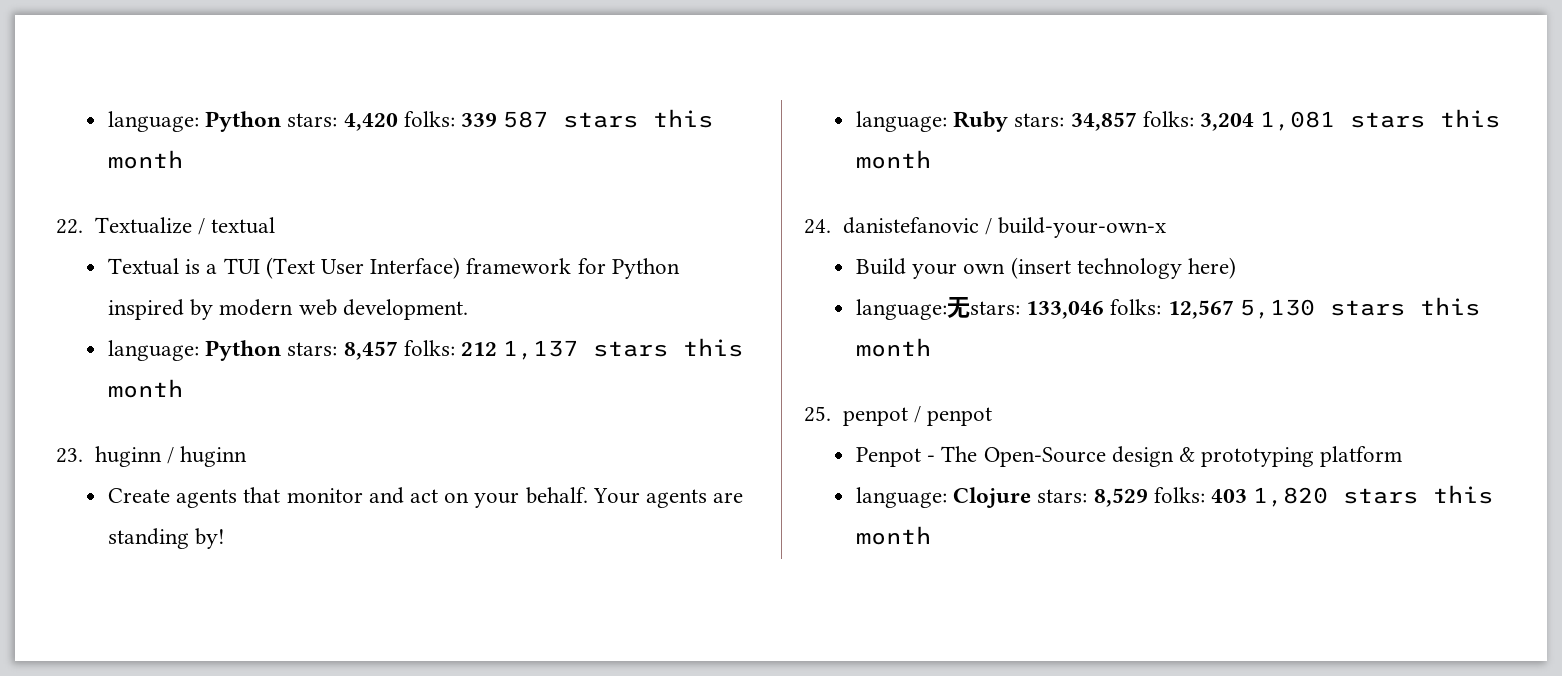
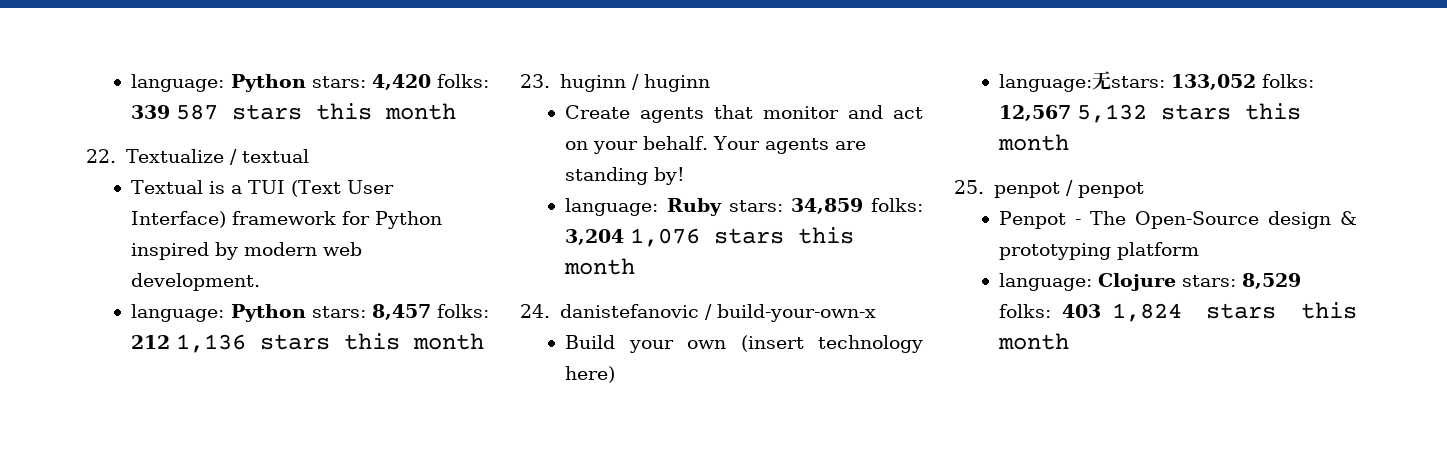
[503,340,579,360] 1,137 -> [176,334,247,353] 1,136
[1070,112,1137,131] 34,857 -> [790,198,863,214] 34,859
[1260,111,1336,131] 1,081 -> [630,228,701,247] 1,076
[1026,301,1105,319] 133,046 -> [1171,74,1257,90] 133,052
[1239,299,1315,319] 5,130 -> [1077,104,1148,123] 5,132
[1253,487,1329,507] 1,820 -> [1111,303,1182,322] 1,824

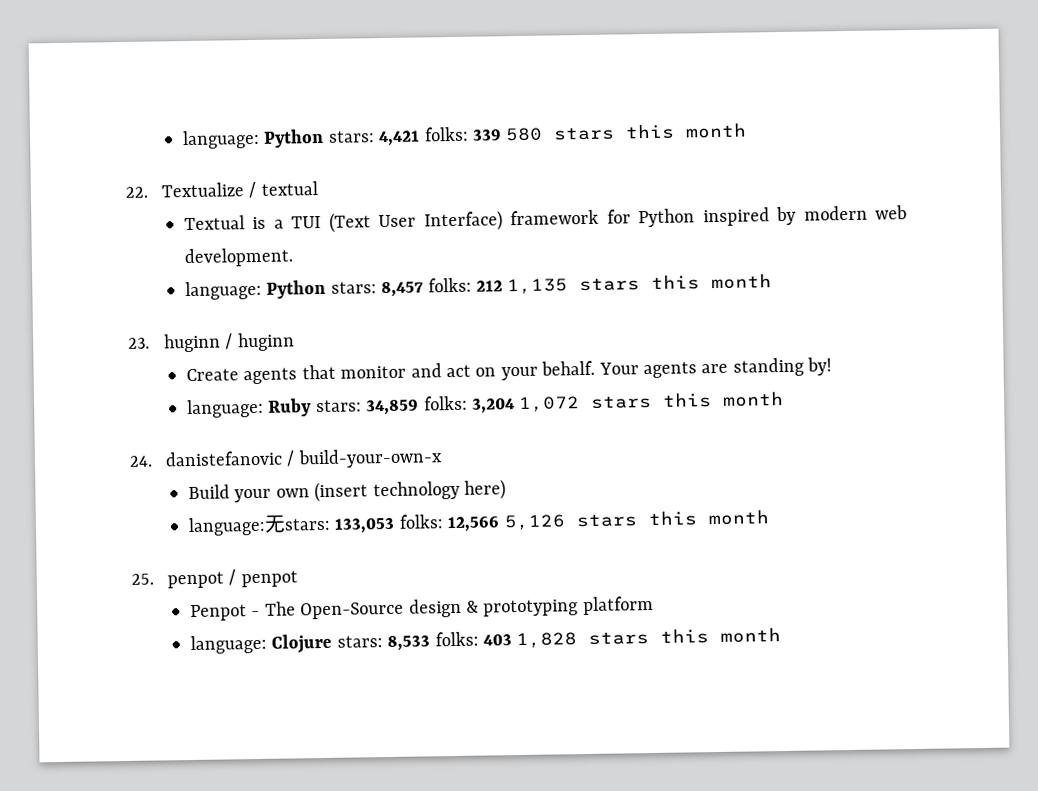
[131,74,431,92] language: Python stars: 4,420 -> [181,128,421,150] language: Python stars: 4,421
[176,104,219,120] 587 -> [505,127,544,142] 580
[176,334,247,353] 1,136 -> [507,278,569,295] 1,135
[630,228,701,247] 1,076 -> [519,396,581,412] 1,072
[1171,74,1315,90] [999,104,1148,123] 133,052 folks: 12,567 5,132 -> [334,514,566,534] 133,053 folks: 12,566 5,126
[1242,273,1302,289] 8,529 -> [387,635,431,652] 8,533
[1111,303,1182,322] 1,824 -> [516,632,578,649] 1,828

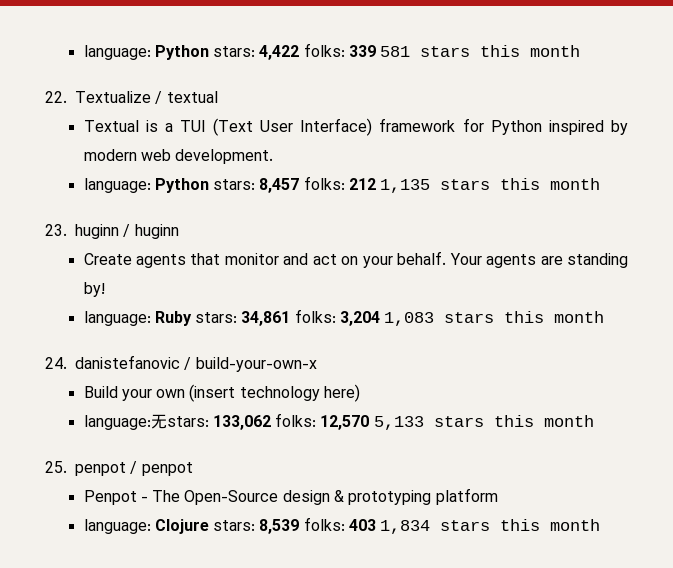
[181,128,421,150] language: Python stars: 4,421 -> [83,45,300,60] language: Python stars: 4,422
[505,127,544,142] 580 -> [380,46,411,57] 581
[366,399,420,416] 34,859 -> [241,311,291,326] 34,861
[519,396,581,412] 1,072 -> [384,312,435,326] 1,083
[334,514,566,534] 133,053 folks: 12,566 5,126 -> [212,413,424,430] 133,062 folks: 12,570 5,133
[387,635,431,652] 8,533 -> [259,519,300,534] 8,539
[516,632,578,649] 1,828 -> [380,520,431,534] 1,834

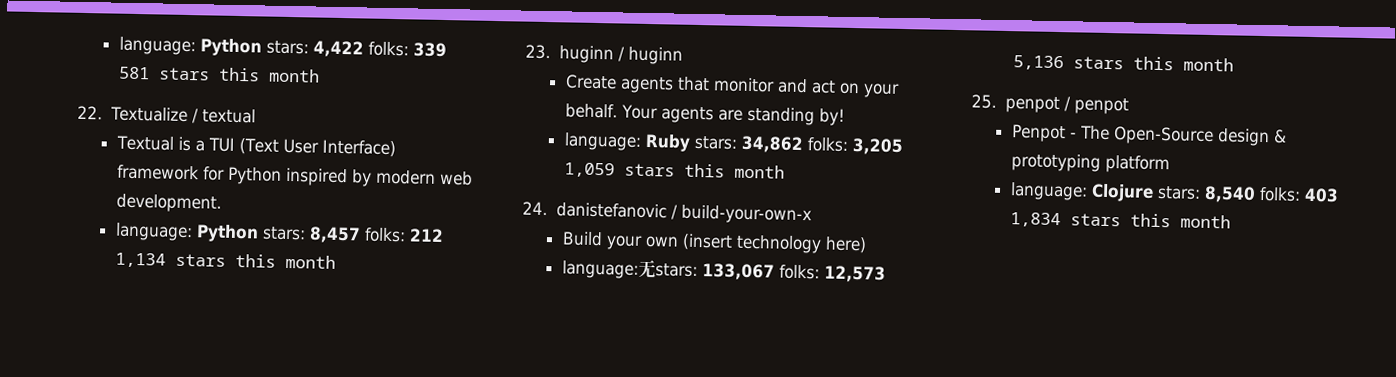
[380,179,431,193] 1,135 -> [114,252,166,268] 1,134
[241,309,435,326] 34,861 folks: 3,204 1,083 -> [740,135,904,155] [563,162,615,178] 34,862 folks: 3,205 1,059
[212,413,424,430] 133,062 folks: 12,570 5,133 -> [701,263,886,283] [1012,55,1064,71] 133,067 folks: 12,573 5,136
[259,519,300,534] 8,539 -> [1203,185,1256,203] 8,540

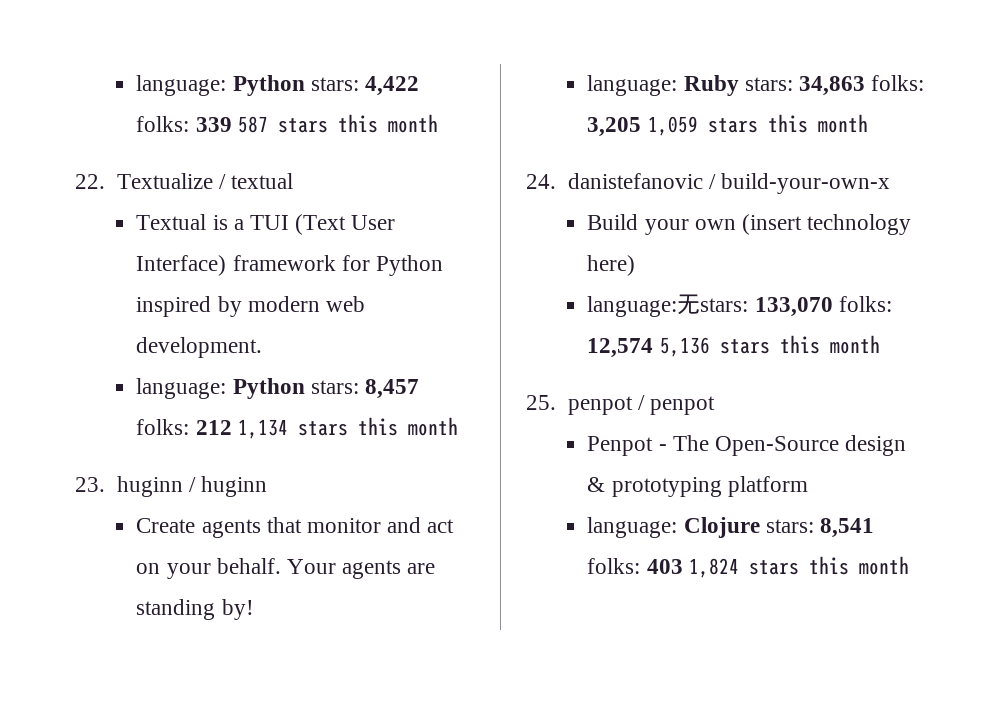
[118,66,150,80] 581 -> [237,116,268,133] 587
[740,135,804,154] 34,862 -> [799,76,866,96] 34,863
[701,263,886,283] 133,067 folks: 12,573 -> [754,296,892,317] [587,338,654,358] 133,070 folks: 12,574
[1203,185,1256,203] 8,540 -> [820,518,875,538] 8,541
[1009,212,1061,228] 1,834 -> [688,558,739,578] 1,824

